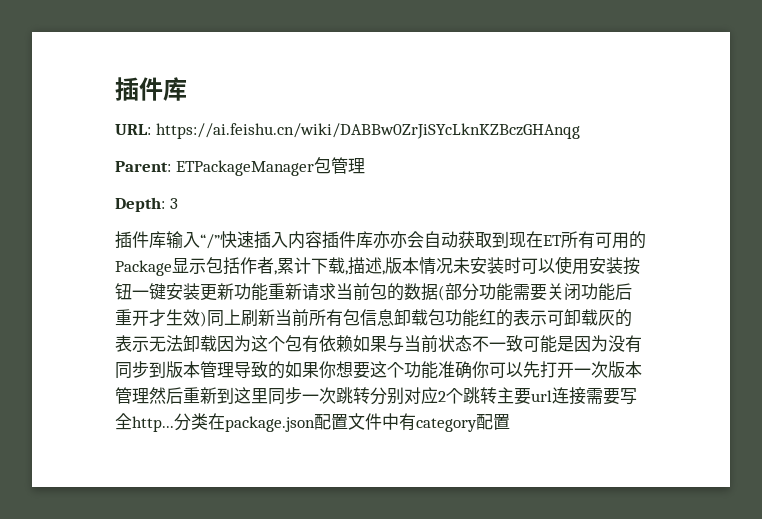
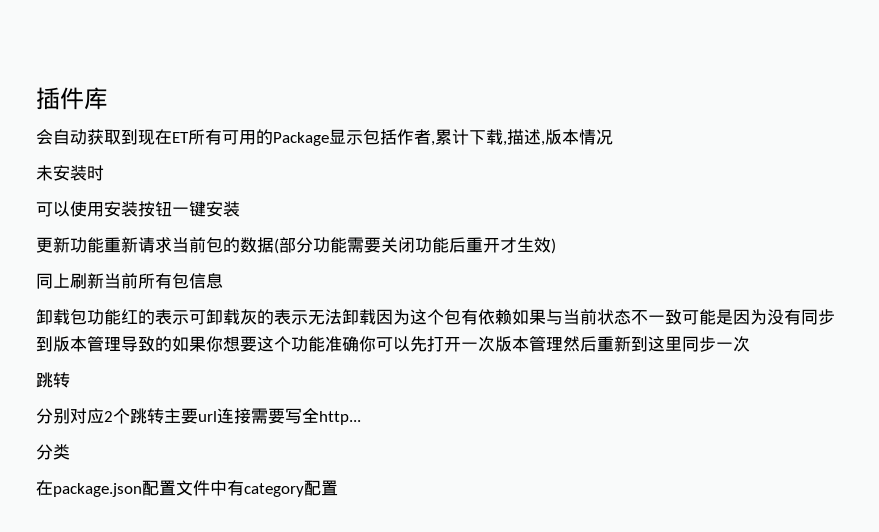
[115,123,580,139] [115,157,365,176] [115,197,178,212] [115,231,407,249] URL: https://ai.feishu.cn/wiki/DABBw0ZrJiSYcLknKZBczGHAnqg // Parent: ETPackageManager包管理 // Depth: 3 // 插件库输入“/”快速插入内容插件库亦亦 -> (108, 98) none
(453, 266) none -> (613, 137) //
(521, 265) none -> (104, 173) //
(200, 291) none -> (240, 209) //
(207, 319) none -> (556, 246) //
(394, 317) none -> (223, 281) //
[336,387,370,404] 跳转 -> [36,372,70,388] // 跳转 //
(174, 424) none -> (361, 418) //
(208, 421) none -> (70, 452) //

